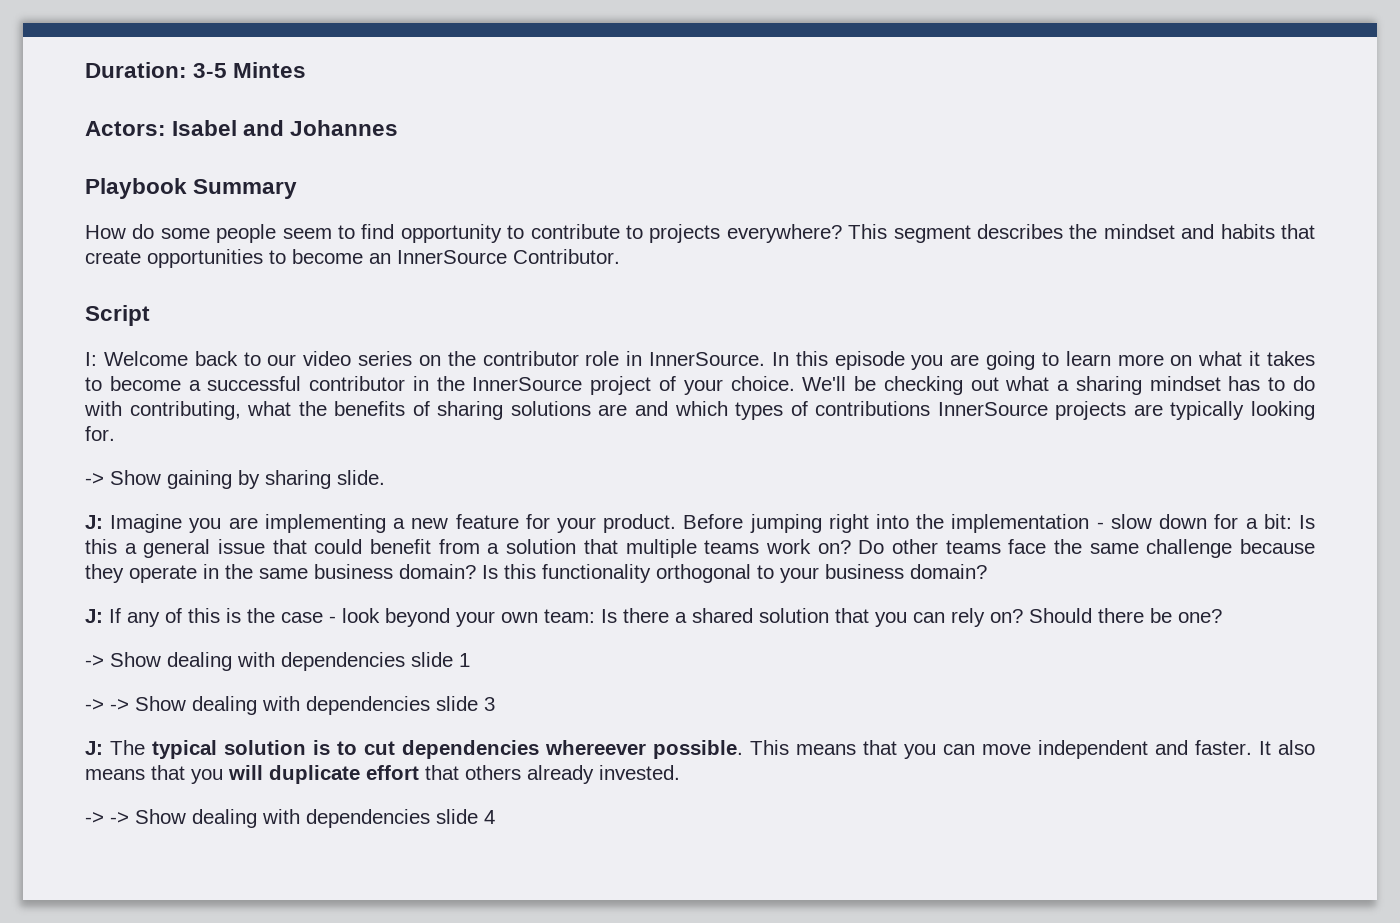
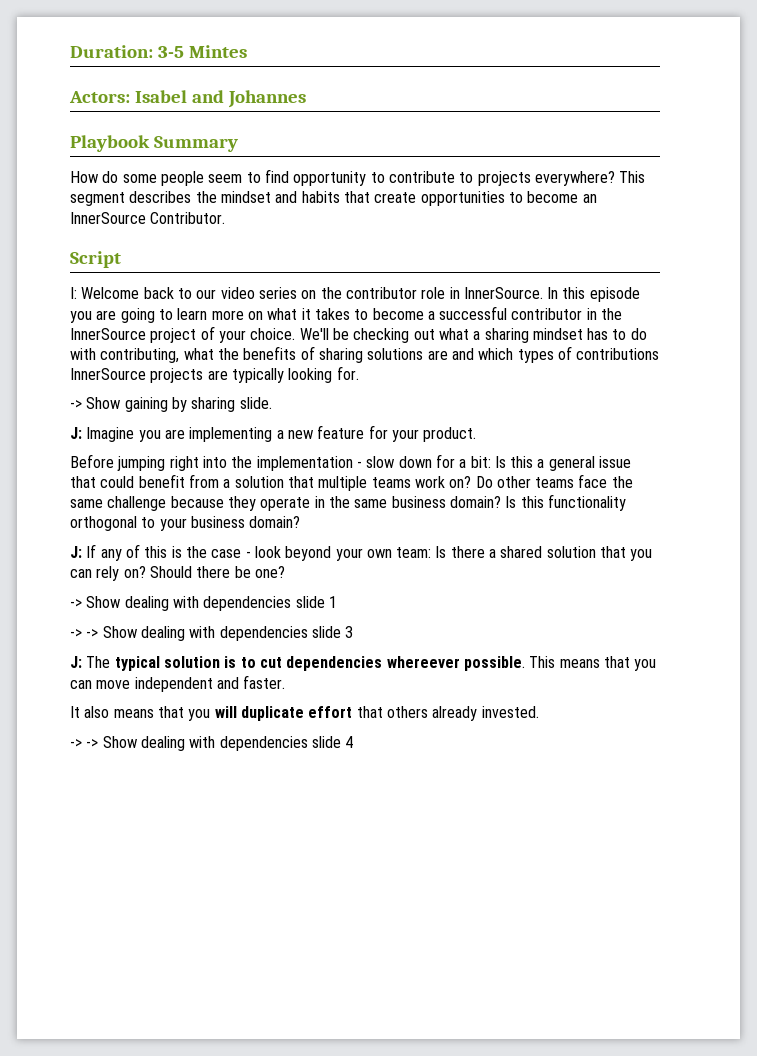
(677, 523) none -> (477, 434) //
(1252, 747) none -> (286, 682) //

